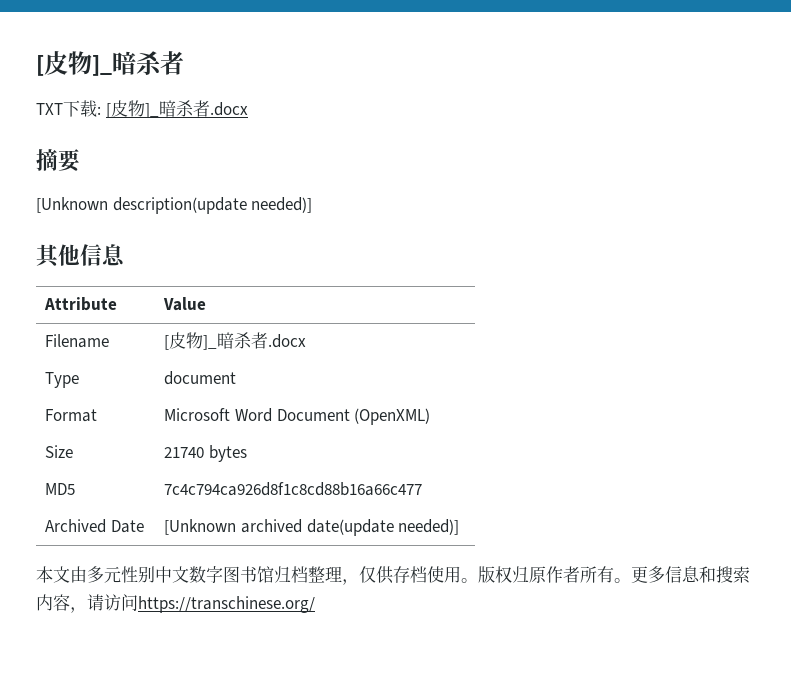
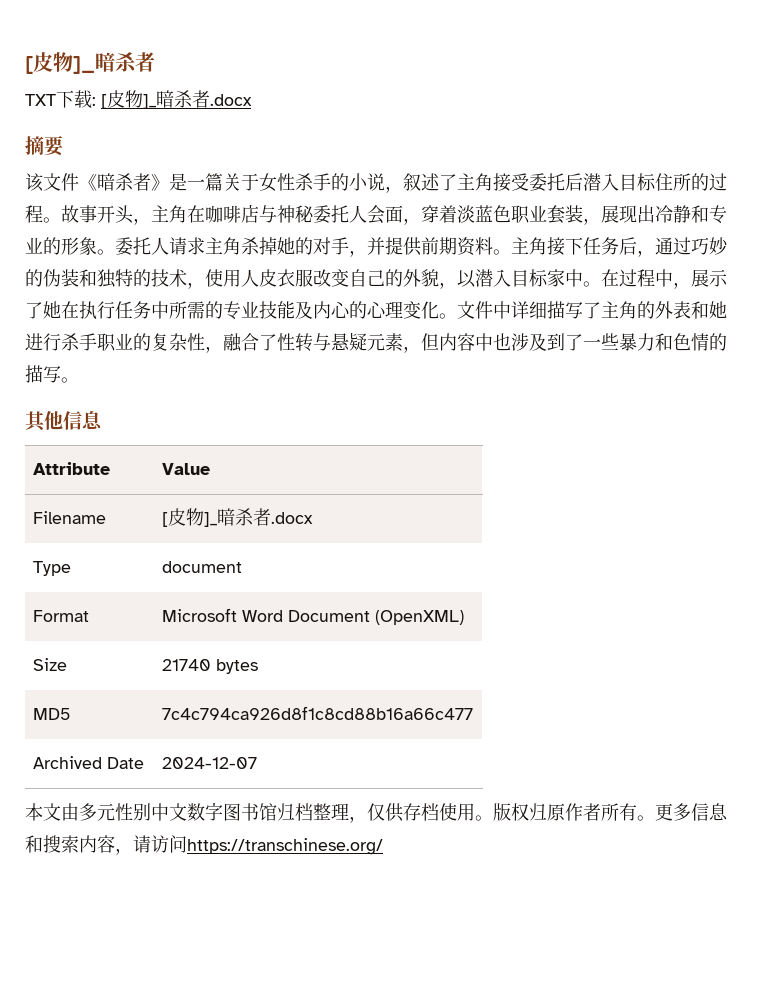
[36,197,313,214] [Unknown description(update needed)] -> [25,173,727,193] [25,204,727,225] [25,237,728,257] [25,269,728,289] [25,301,727,320] [25,332,727,353] [25,365,79,383] 该文件《暗杀者》是一篇关于女性杀手的小说，叙述了主角接受委托后潜入目标住所的过程。故事开头，主角在咖啡店与神秘委托人会面，穿着淡蓝色职业套装，展现出冷静和专业的形象。委托人请求主角杀掉她的对手，并提供前期资料。主角接下任务后，通过巧妙的伪装和独特的技术，使用人皮衣服改变自己的外貌，以潜入目标家中。在过程中，展示了她在执行任务中所需的专业技能及内心的心理变化。文件中详细描写了主角的外表和她进行杀手职业的复杂性，融合了性转与悬疑元素，但内容中也涉及到了一些暴力和色情的描写。
[164,519,460,536] [Unknown archived date(update needed)] -> [162,757,258,769] 2024-12-07

